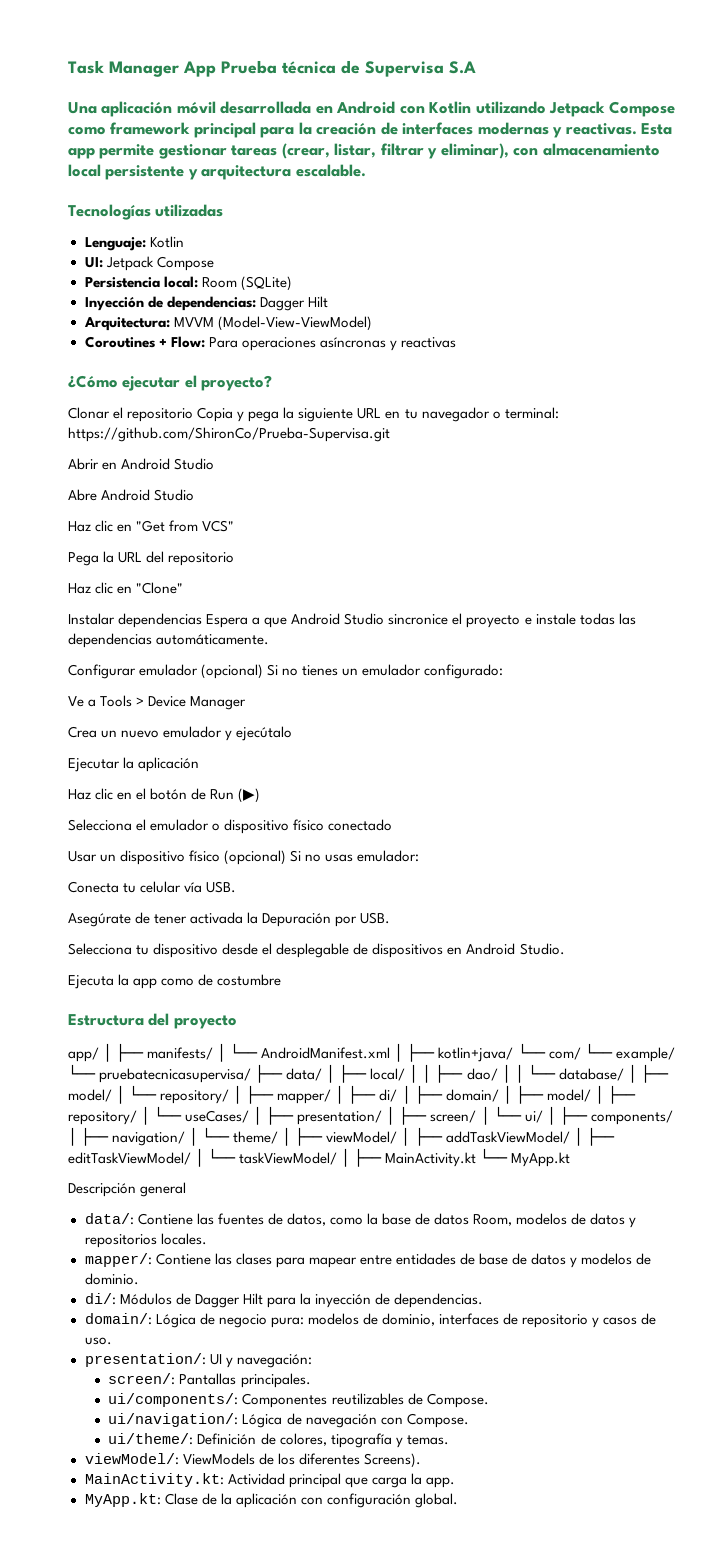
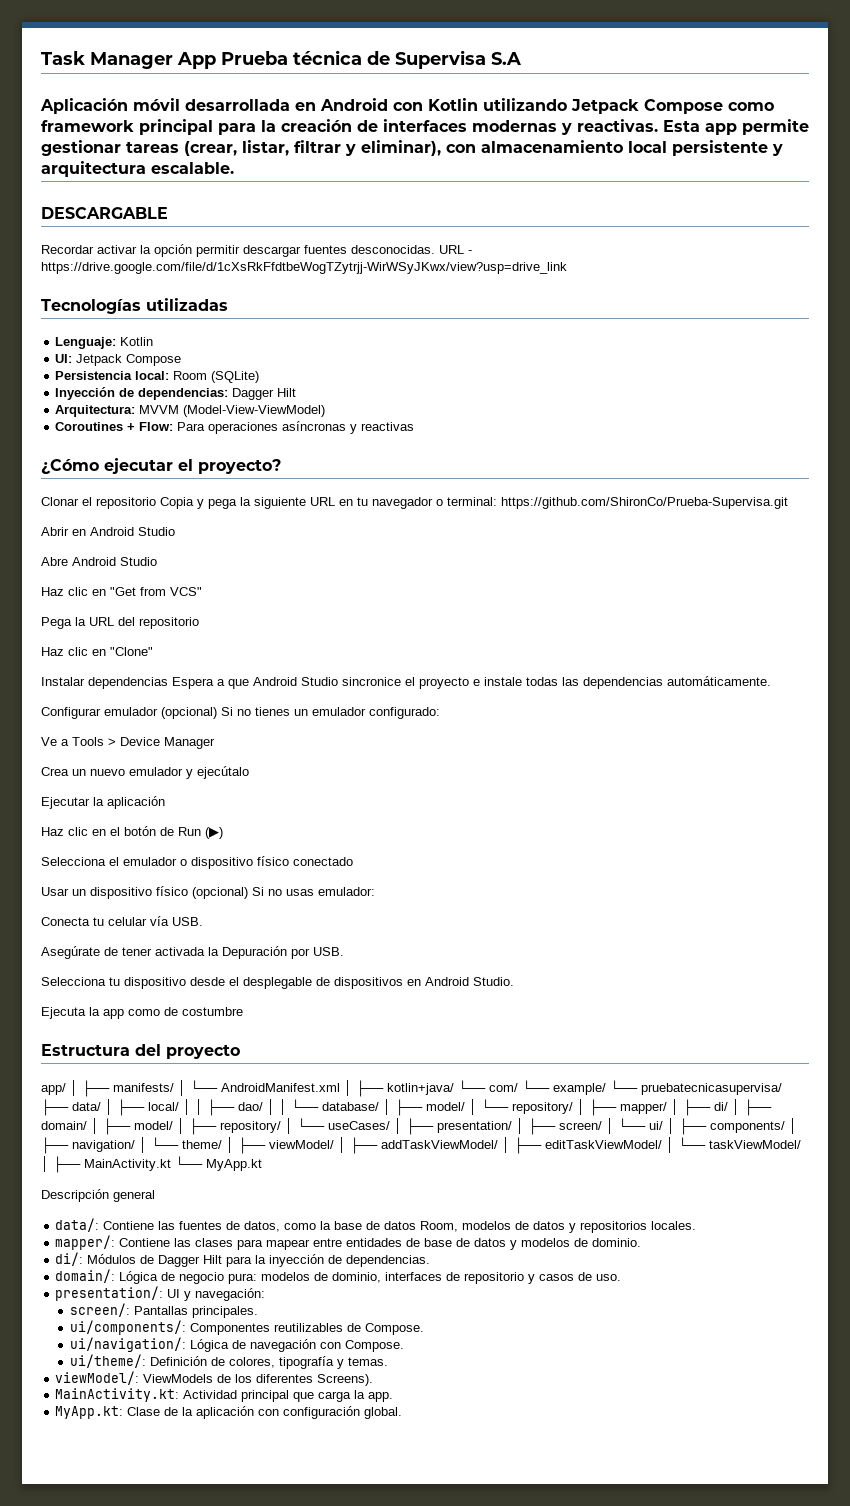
[68,101,173,117] Una aplicación -> [40,98,128,114] Aplicación
(366, 170) none -> [41,207,168,219] [41,244,472,257] [41,262,567,274] // DESCARGABLE // Recordar activar la opción permitir descargar fuentes desconocidas. URL - https://drive.google.com/file/d/1cXsRkFfdtbeWogTZytrjj-WirWSyJKwx/view?usp=drive_link

